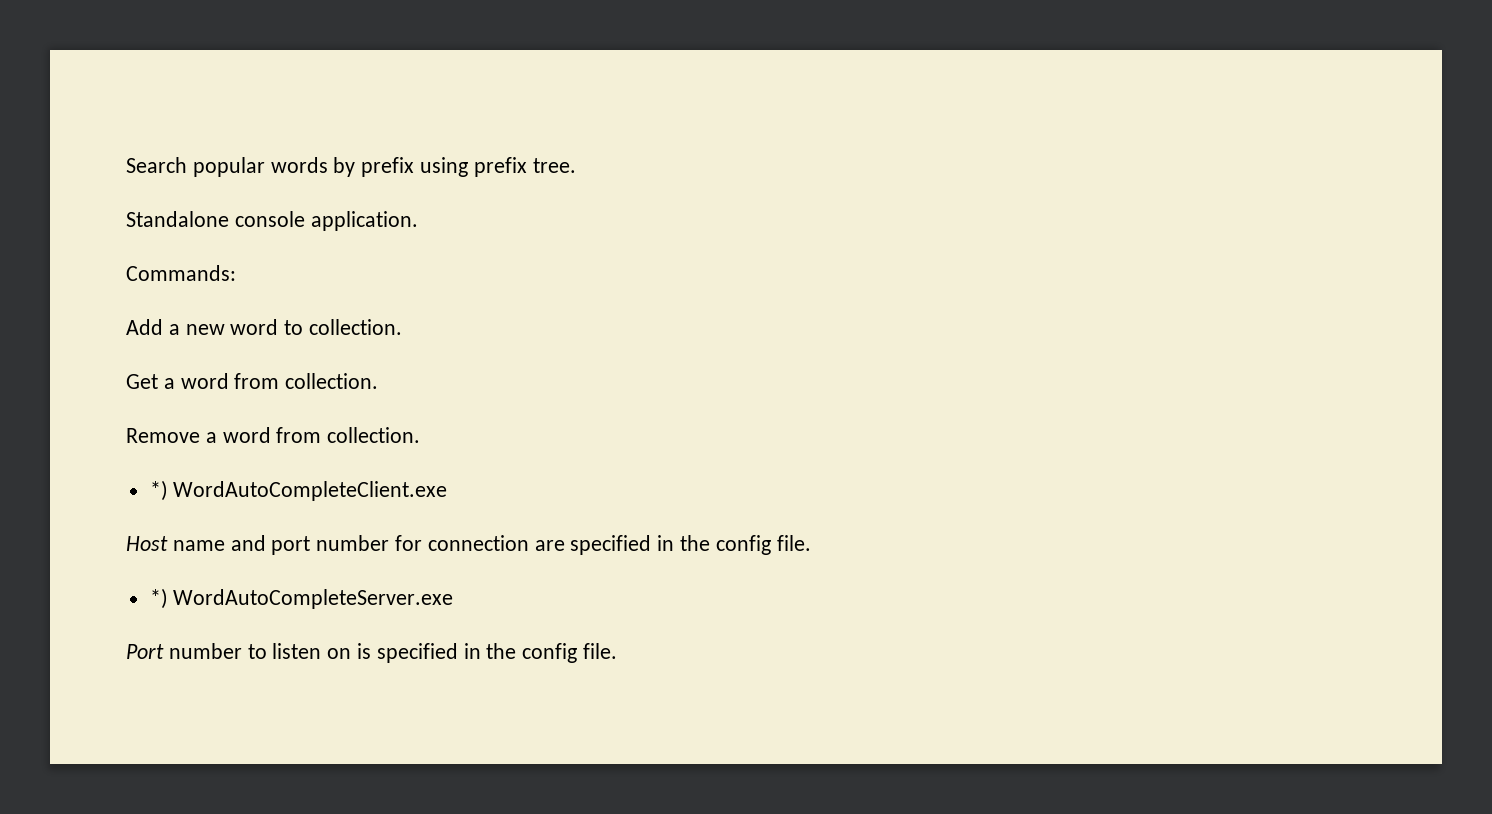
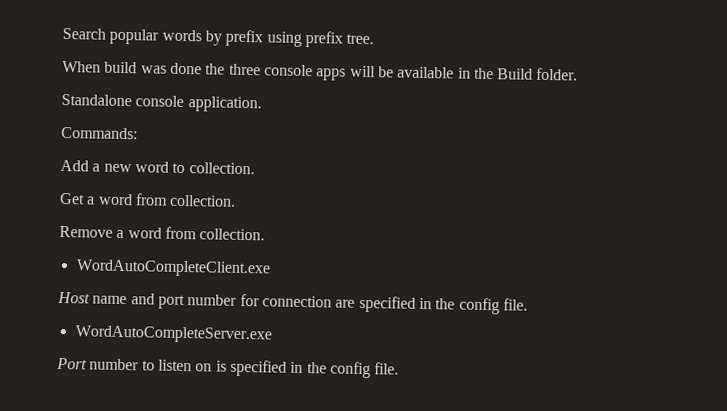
(576, 165) none -> [62,60,579,81] // When build was done the three console apps will be available in the Build folder.
[149,480,168,501] *) -> (266, 234) none
[149,588,168,609] *) -> (528, 304) none

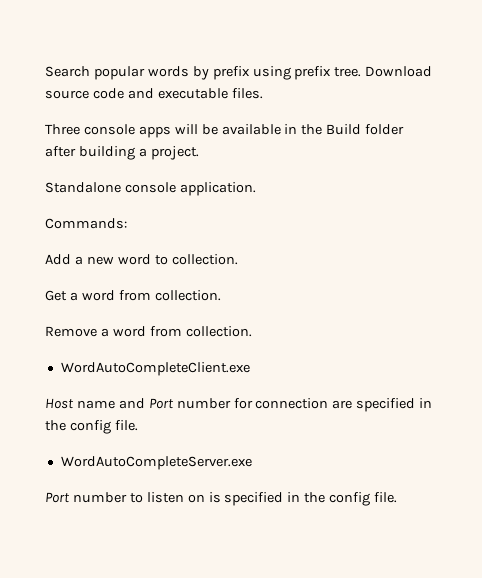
[62,60,261,76] // When build was done the three -> [365,66,433,77] [45,88,263,99] [45,124,80,135] Download source code and executable files. // Three
[536,67,579,81] folder. -> [365,124,405,135] [45,146,199,160] folder after building a project.
[157,294,185,310] port -> [148,398,174,409] Port

